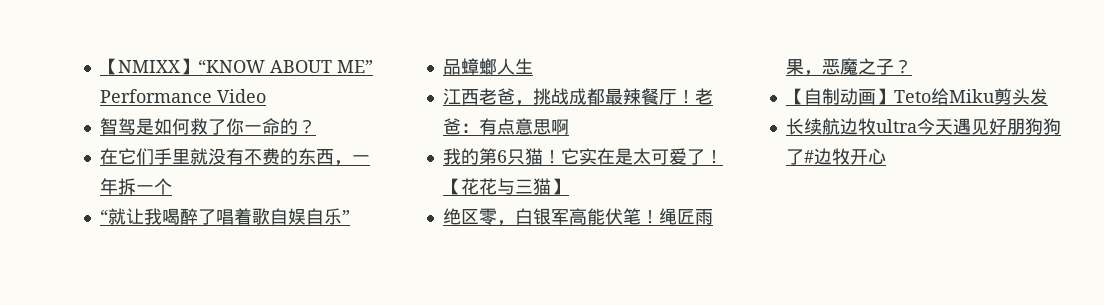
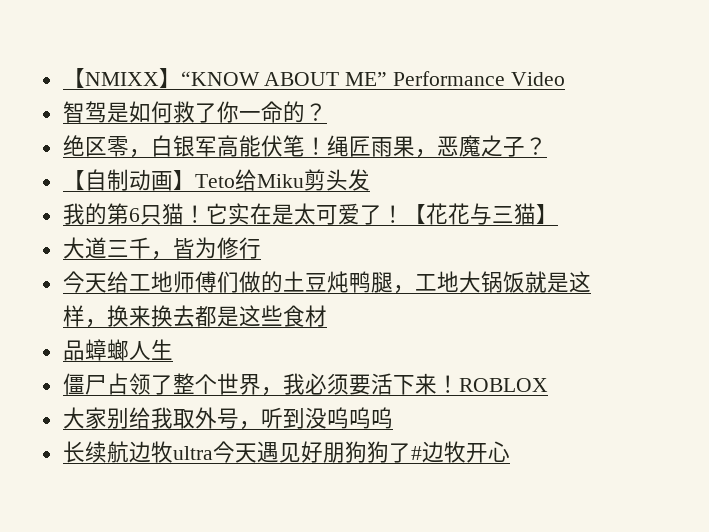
[99,148,370,166] [99,178,172,195] [99,208,350,225] [442,58,533,75] [442,88,713,106] [442,118,569,135] [442,148,723,165] [442,178,569,195] // 在它们手里就没有不费的东西，一年拆一个 // “就让我喝醉了唱着歌自娱自乐” // 品蟑螂人生 // 江西老爸，挑战成都最辣餐厅！老爸：有点意思啊 // 我的第6只猫！它实在是太可爱了！【花花与三猫】 -> (327, 112) none
(1048, 96) none -> [62,203,558,225] [62,237,261,260] [62,271,591,294] [62,305,327,328] [62,339,173,361] [62,373,548,396] [62,407,393,430] // 我的第6只猫！它实在是太可爱了！【花花与三猫】 // 大道三千，皆为修行 // 今天给工地师傅们做的土豆炖鸭腿，工地大锅饭就是这样，换来换去都是这些食材 // 品蟑螂人生 // 僵尸占领了整个世界，我必须要活下来！ROBLOX // 大家别给我取外号，听到没呜呜呜

